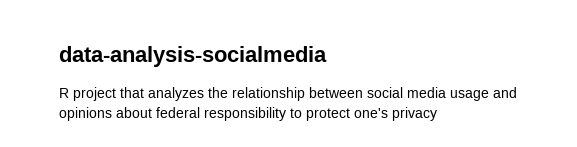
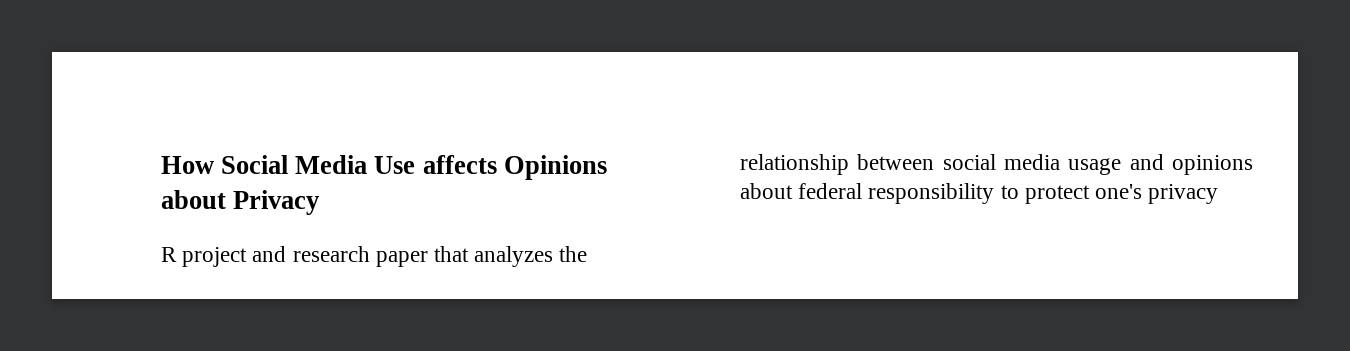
[59,46,327,67] data-analysis-socialmedia -> [161,155,607,180] [161,190,320,215] How Social Media Use affects Opinions about Privacy
(116, 94) none -> [252,246,428,267] and research paper

